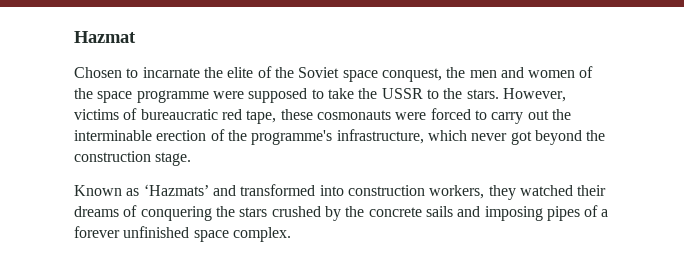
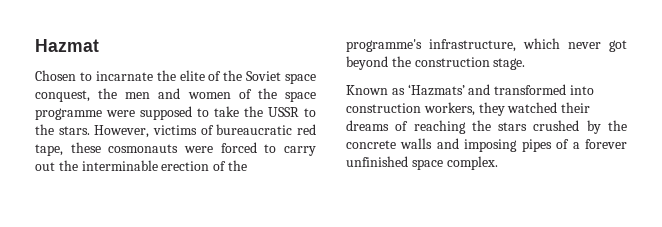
[140,206,212,221] conquering -> [413,120,466,134] reaching
[425,206,453,217] sails -> [400,138,433,149] walls

